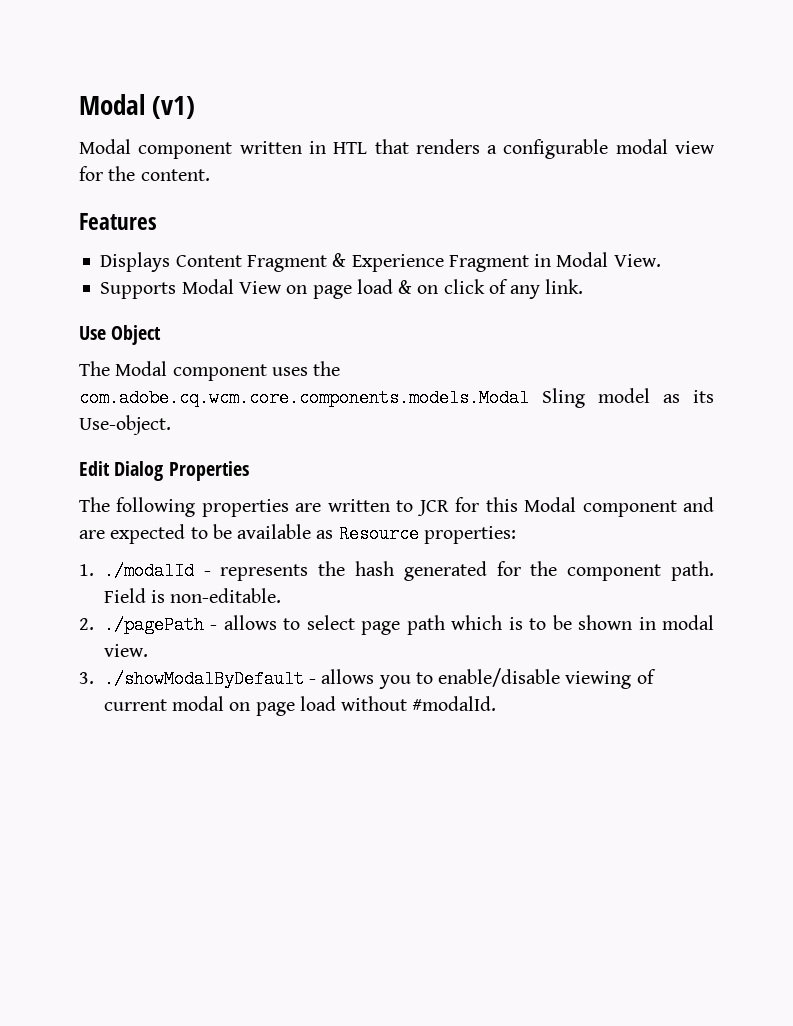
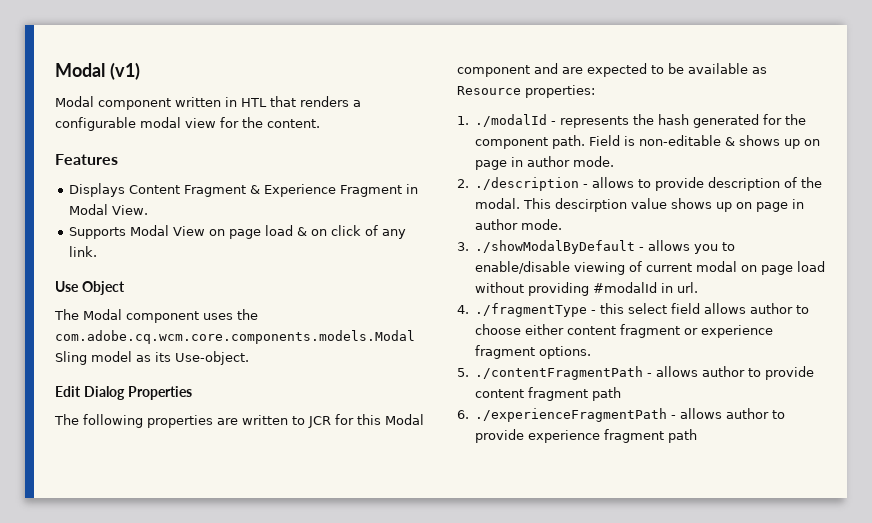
[170,588,282,603] non-editable. -> [639,135,821,149] [475,156,615,170] non-editable & shows up on page in author mode.
[103,616,204,634] ./pagePath -> [475,177,580,191] ./description
[306,615,714,635] [103,644,148,657] select page path which is to be shown in modal view. -> [655,177,823,191] [475,198,805,212] [475,219,563,230] provide description of the modal. This descirption value shows up on page in author mode.
[412,696,497,711] #modalId. -> [528,282,699,296] [457,303,810,317] [475,324,774,338] [475,345,592,359] [457,366,815,380] [475,387,622,401] [457,408,786,422] [475,429,698,443] providing #modalId in url. // 4. ./fragmentType - this select field allows author to choose either content fragment or experience fragment options. // 5. ./contentFragmentPath - allows author to provide content fragment path // 6. ./experienceFragmentPath - allows author to provide experience fragment path

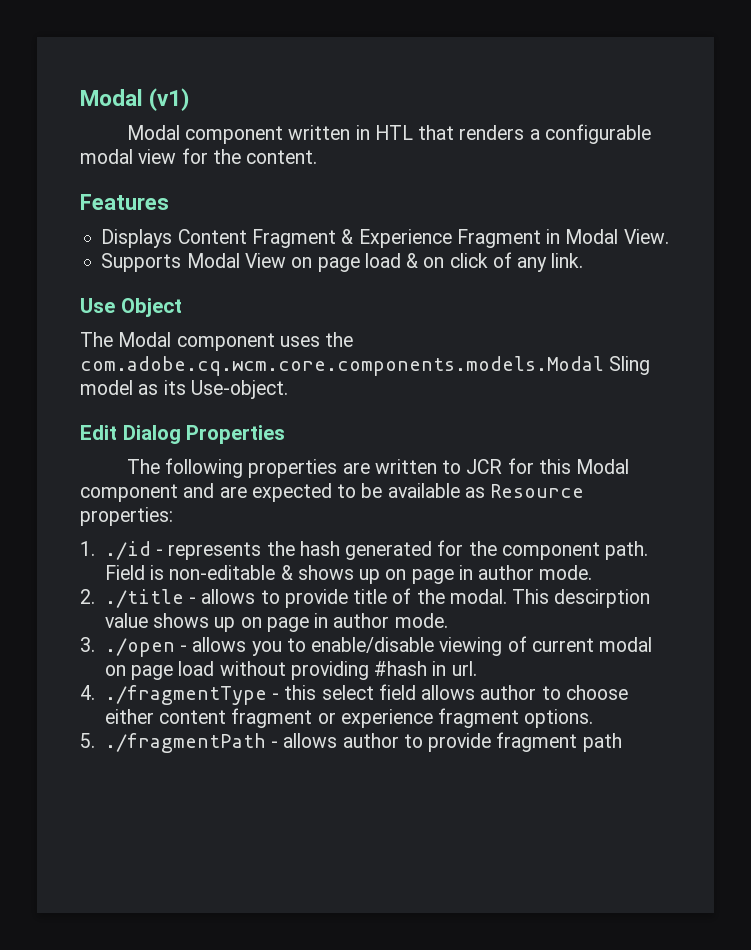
[475,114,548,127] ./modalId -> [104,541,151,560] ./id
[475,177,580,191] ./description -> [104,589,184,608] ./title
[708,177,781,191] description -> [353,589,388,604] title
[475,240,636,254] ./showModalByDefault -> [104,638,175,657] ./open
[593,282,658,293] #modalId -> [374,661,428,676] #hash
[475,366,815,380] [475,387,622,401] [457,408,786,422] [475,429,698,443] ./contentFragmentPath - allows author to provide content fragment path // 6. ./experienceFragmentPath - allows author to provide experience fragment path -> [104,732,622,753] ./fragmentPath - allows author to provide fragment path

